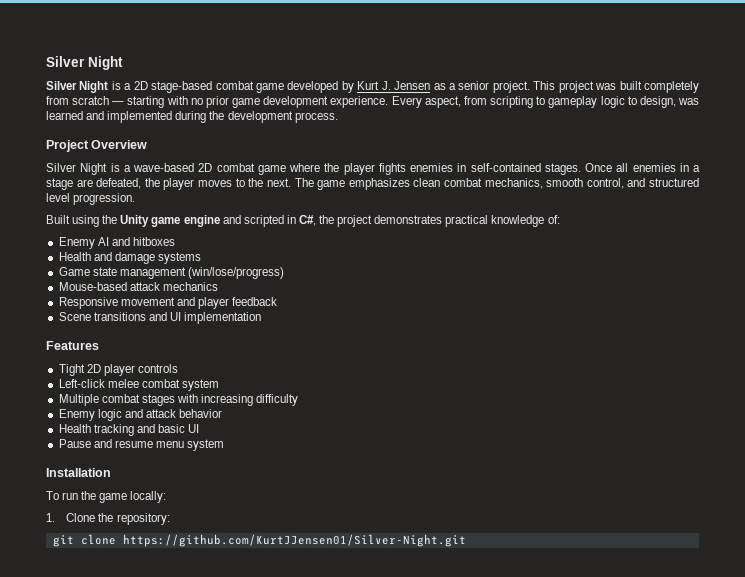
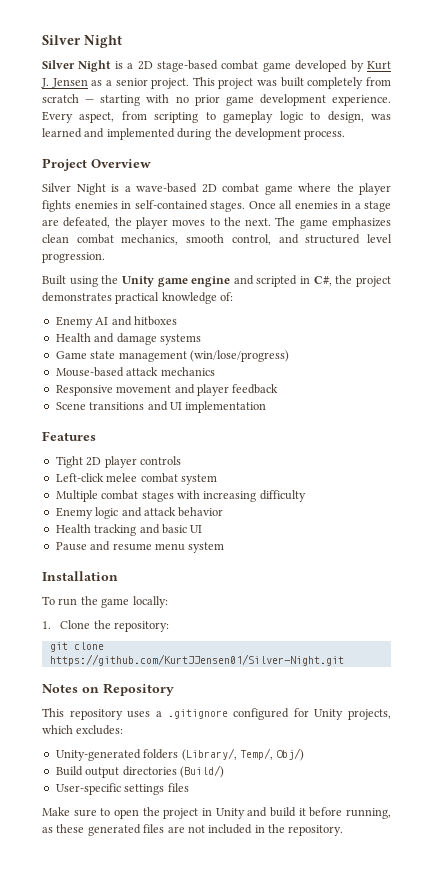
(466, 540) none -> [42,683,174,696] [42,708,391,720] [42,725,124,735] [55,748,305,761] [55,765,224,778] [55,783,189,795] [42,807,392,819] [42,824,344,836] // Notes on Repository // This repository uses a .gitignore configured for Unity projects, which excludes: // Unity-generated folders (Library/, Temp/, Obj/) // Build output directories (Build/) // User-specific settings files // Make sure to open the project in Unity and build it before running, as these generated files are not included in the repository.

